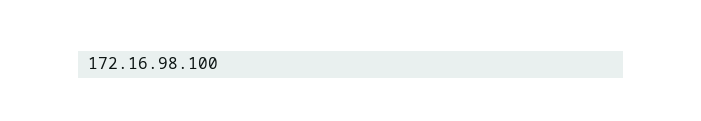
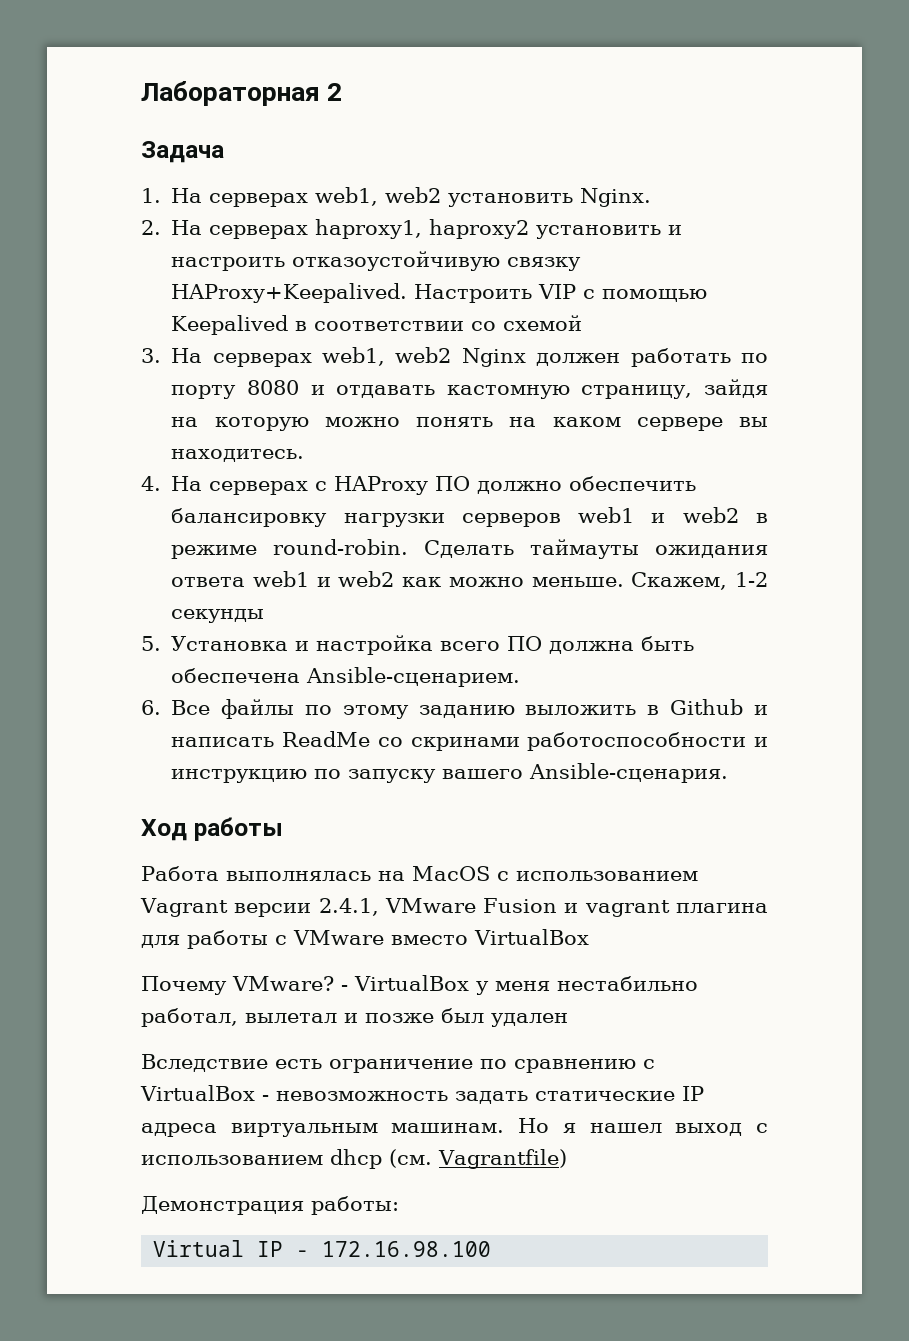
(87, 63) none -> [141,81,343,106] [141,141,224,163] [141,187,652,207] [141,219,683,239] [171,251,582,271] [171,283,708,303] [171,315,583,335] [141,347,768,367] [171,379,768,399] [171,417,768,431] [171,449,305,462] [141,476,697,495] [171,507,768,527] [171,539,768,559] [171,571,768,590] [171,609,265,623] [141,635,695,655] [171,667,521,687] [141,699,768,719] [171,731,768,751] [171,763,729,783] [141,817,283,841] [141,866,698,881] [140,898,768,917] [141,929,589,949] [141,975,698,995] [141,1008,568,1027] [141,1054,655,1073] [140,1085,704,1104] [141,1118,768,1137] [141,1149,567,1169] [141,1196,399,1215] [153,1240,310,1257] Лабораторная 2 // Задача // 1. На серверах web1, web2 установить Nginx. // 2. На серверах haproxy1, haproxy2 установить и настроить отказоустойчивую связку HAProxy+Keepalived. Настроить VIP с помощью Keepalived в соответствии со схемой // 3. На серверах web1, web2 Nginx должен работать по порту 8080 и отдавать кастомную страницу, зайдя на которую можно понять на каком сервере вы находитесь. // 4. На серверах с HAProxy ПО должно обеспечить балансировку нагрузки серверов web1 и web2 в режиме round-robin. Сделать таймауты ожидания ответа web1 и web2 как можно меньше. Скажем, 1-2 секунды // 5. Установка и настройка всего ПО должна быть обеспечена Ansible-сценарием. // 6. Все файлы по этому заданию выложить в Github и написать ReadMe со скринами работоспособности и инструкцию по запуску вашего Ansible-сценария. // Ход работы // Работа выполнялась на MacOS с использованием Vagrant версии 2.4.1, VMware Fusion и vagrant плагина для работы с VMware вместо VirtualBox // Почему VMware? - VirtualBox у меня нестабильно работал, вылетал и позже был удален // Вследствие есть ограничение по сравнению с VirtualBox - невозможность задать статические IP адреса виртуальным машинам. Но я нашел выход с использованием dhcp (см. Vagrantfile) // Демонстрация работы: // Virtual IP -

